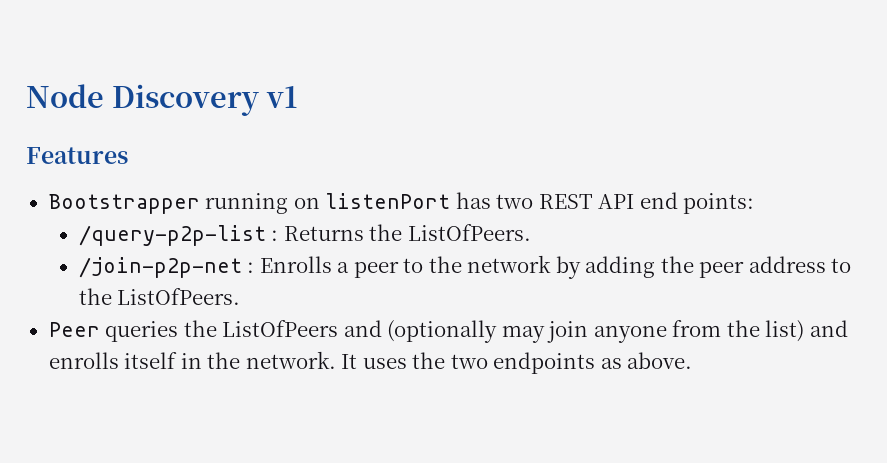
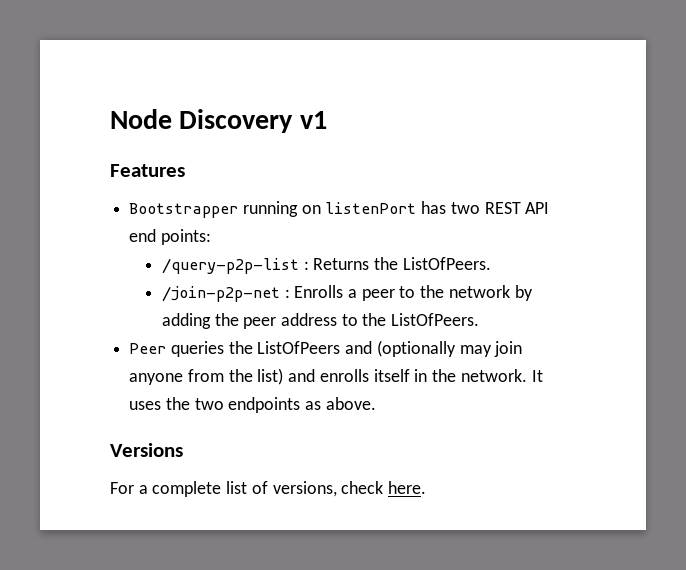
(693, 360) none -> [110,443,183,457] [110,481,427,497] // Versions // For a complete list of versions, check here.

